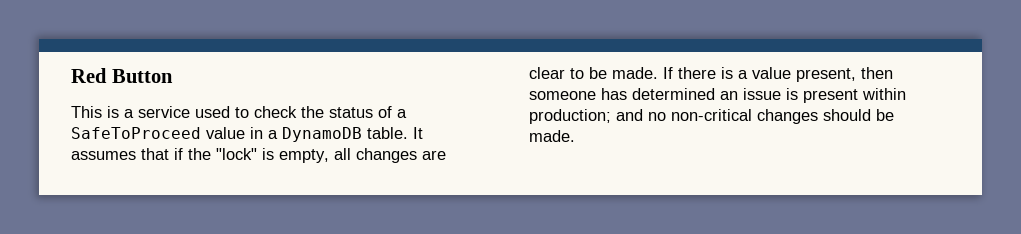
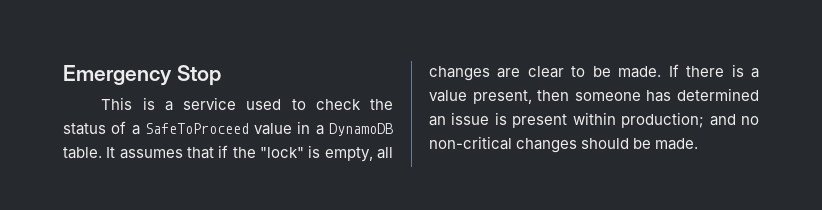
[71,68,173,83] Red Button -> [63,65,221,86] Emergency Stop

